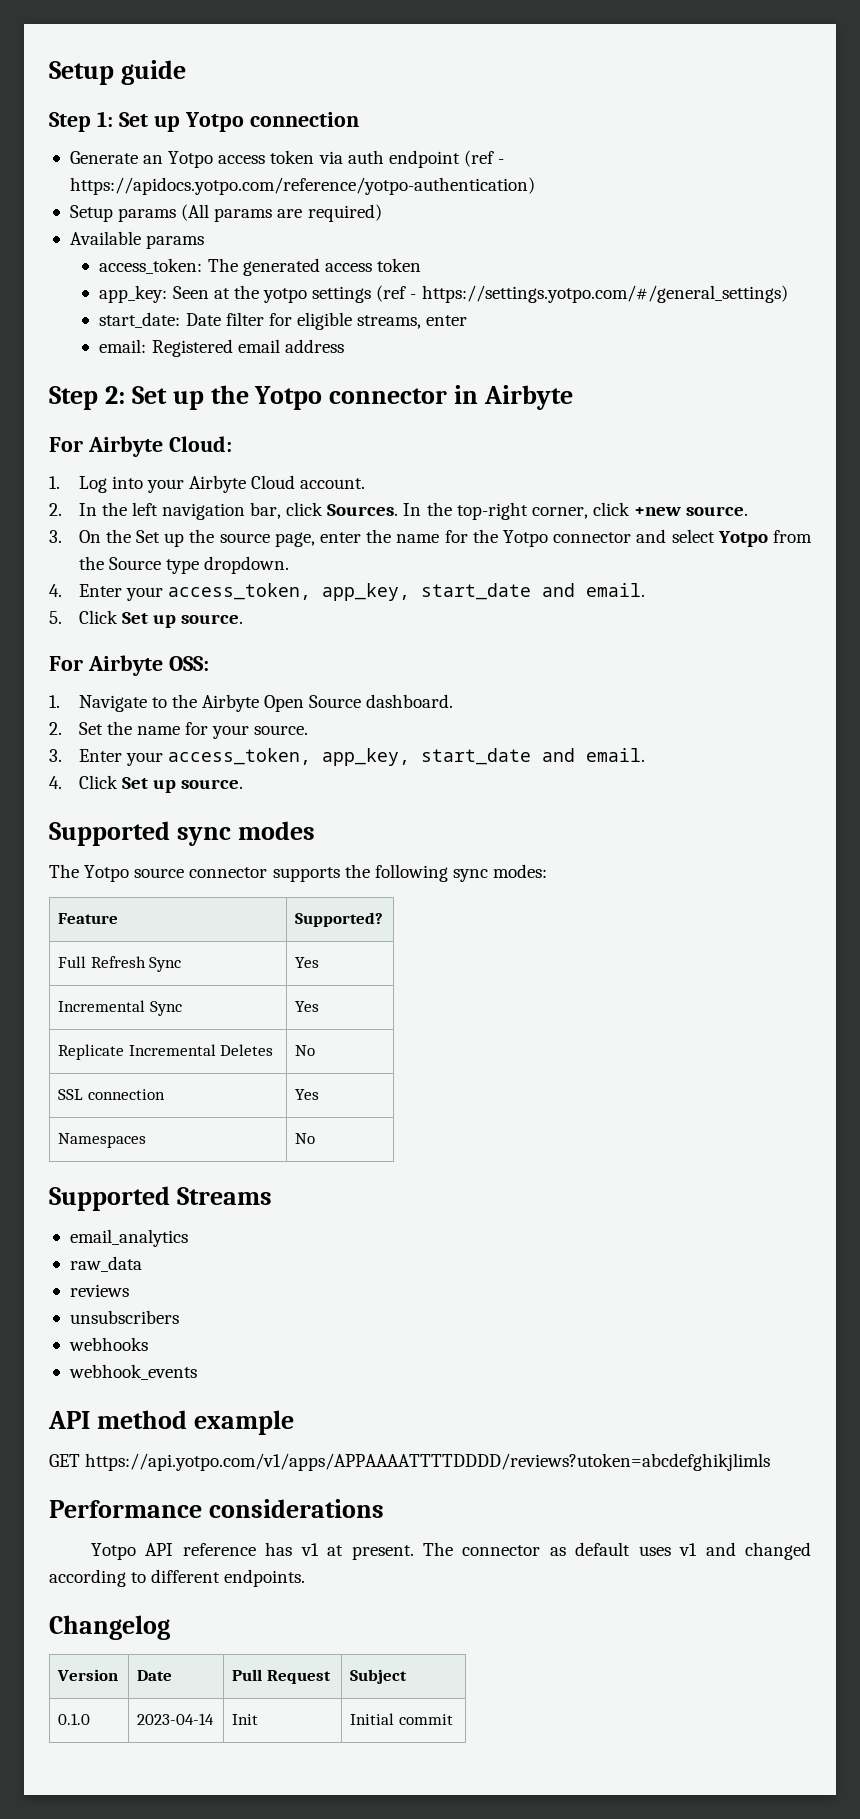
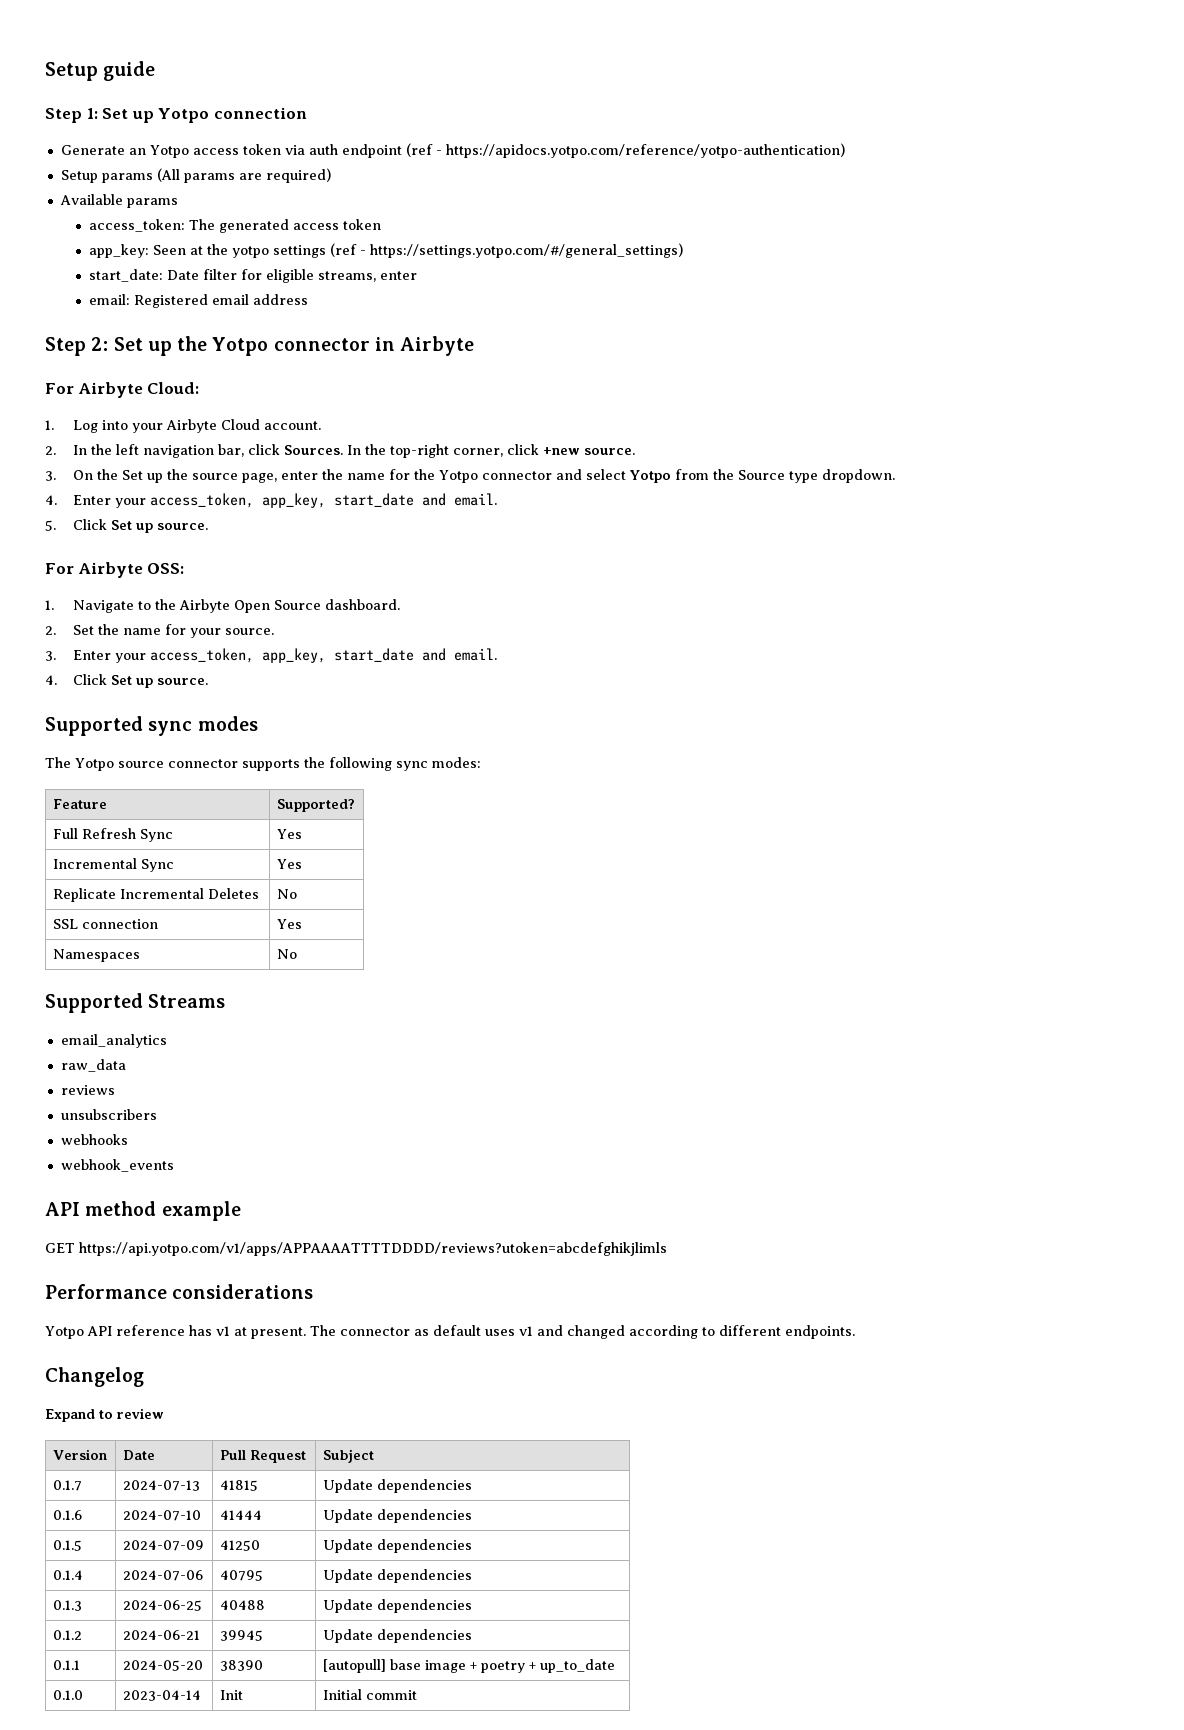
(170, 1627) none -> [45,1408,164,1422] // Expand to review
(408, 1676) none -> [52,1480,82,1491] [122,1480,200,1491] [219,1480,258,1491] [322,1479,472,1493] [52,1510,82,1520] [122,1510,201,1521] [219,1510,262,1520] [322,1509,472,1523] [52,1540,82,1551] [122,1540,204,1551] [219,1540,260,1551] [322,1539,472,1553] [52,1570,83,1580] [122,1570,203,1581] [219,1570,263,1581] [322,1569,472,1583] [52,1600,82,1611] [122,1600,202,1611] [219,1600,265,1610] [322,1599,472,1613] [52,1630,82,1640] [122,1630,200,1640] [219,1630,263,1641] [322,1629,472,1643] [52,1660,80,1670] [122,1660,203,1671] [219,1660,263,1671] [322,1659,615,1673] // 0.1.7 | 2024-07-13 | 41815 | Update dependencies // 0.1.6 | 2024-07-10 | 41444 | Update dependencies // 0.1.5 | 2024-07-09 | 41250 | Update dependencies // 0.1.4 | 2024-07-06 | 40795 | Update dependencies // 0.1.3 | 2024-06-25 | 40488 | Update dependencies // 0.1.2 | 2024-06-21 | 39945 | Update dependencies // 0.1.1 | 2024-05-20 | 38390 | [autopull] base image + poetry + up_to_date

